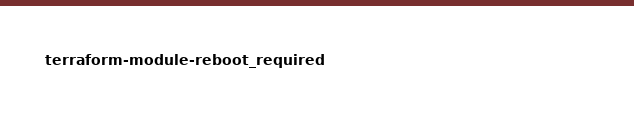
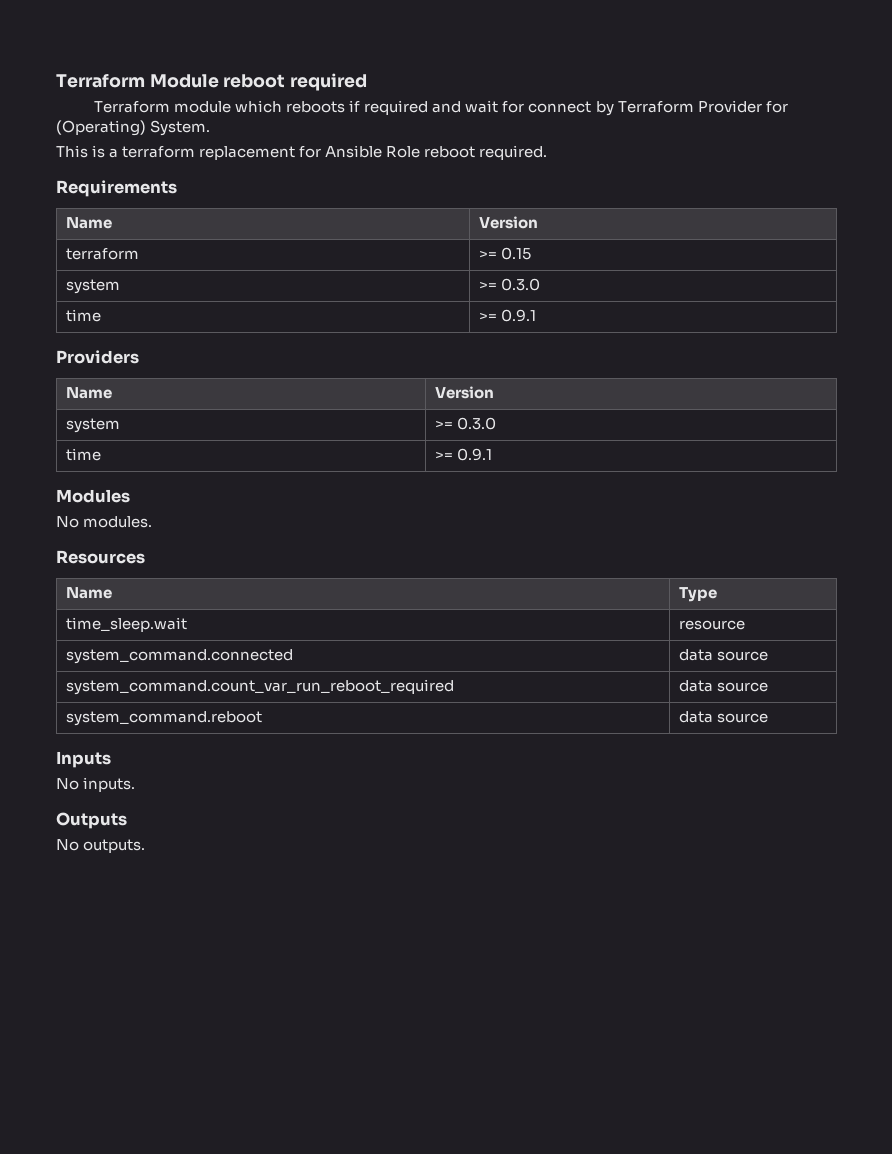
[45,54,325,68] terraform-module-reboot_required -> [56,73,368,91] [94,100,788,116] [56,120,211,136] [56,145,548,160] [56,180,177,197] [65,217,112,229] [478,216,538,229] [65,248,139,260] [478,247,531,260] [65,279,120,294] [478,278,540,291] [65,309,101,322] [478,309,536,322] [56,350,139,364] [65,387,112,399] [434,386,494,399] [65,418,120,433] [434,417,496,430] [65,448,101,461] [434,448,492,461] [56,489,130,503] [56,516,153,528] [56,550,145,564] [65,587,112,599] [678,587,717,602] [65,617,187,632] [678,620,745,630] [65,649,293,664] [678,649,768,661] [65,679,454,695] [678,680,768,692] [65,711,262,726] [678,711,768,723] [56,751,111,768] [56,777,136,792] [56,812,127,829] [56,839,146,853] Terraform Module reboot required // Terraform module which reboots if required and wait for connect by Terraform Provider for (Operating) System. // This is a terraform replacement for Ansible Role reboot required. // Requirements // Name | Version // terraform | >= 0.15 // system | >= 0.3.0 // time | >= 0.9.1 // Providers // Name | Version // system | >= 0.3.0 // time | >= 0.9.1 // Modules // No modules. // Resources // Name | Type // time_sleep.wait | resource // system_command.connected | data source // system_command.count_var_run_reboot_required | data source // system_command.reboot | data source // Inputs // No inputs. // Outputs // No outputs.

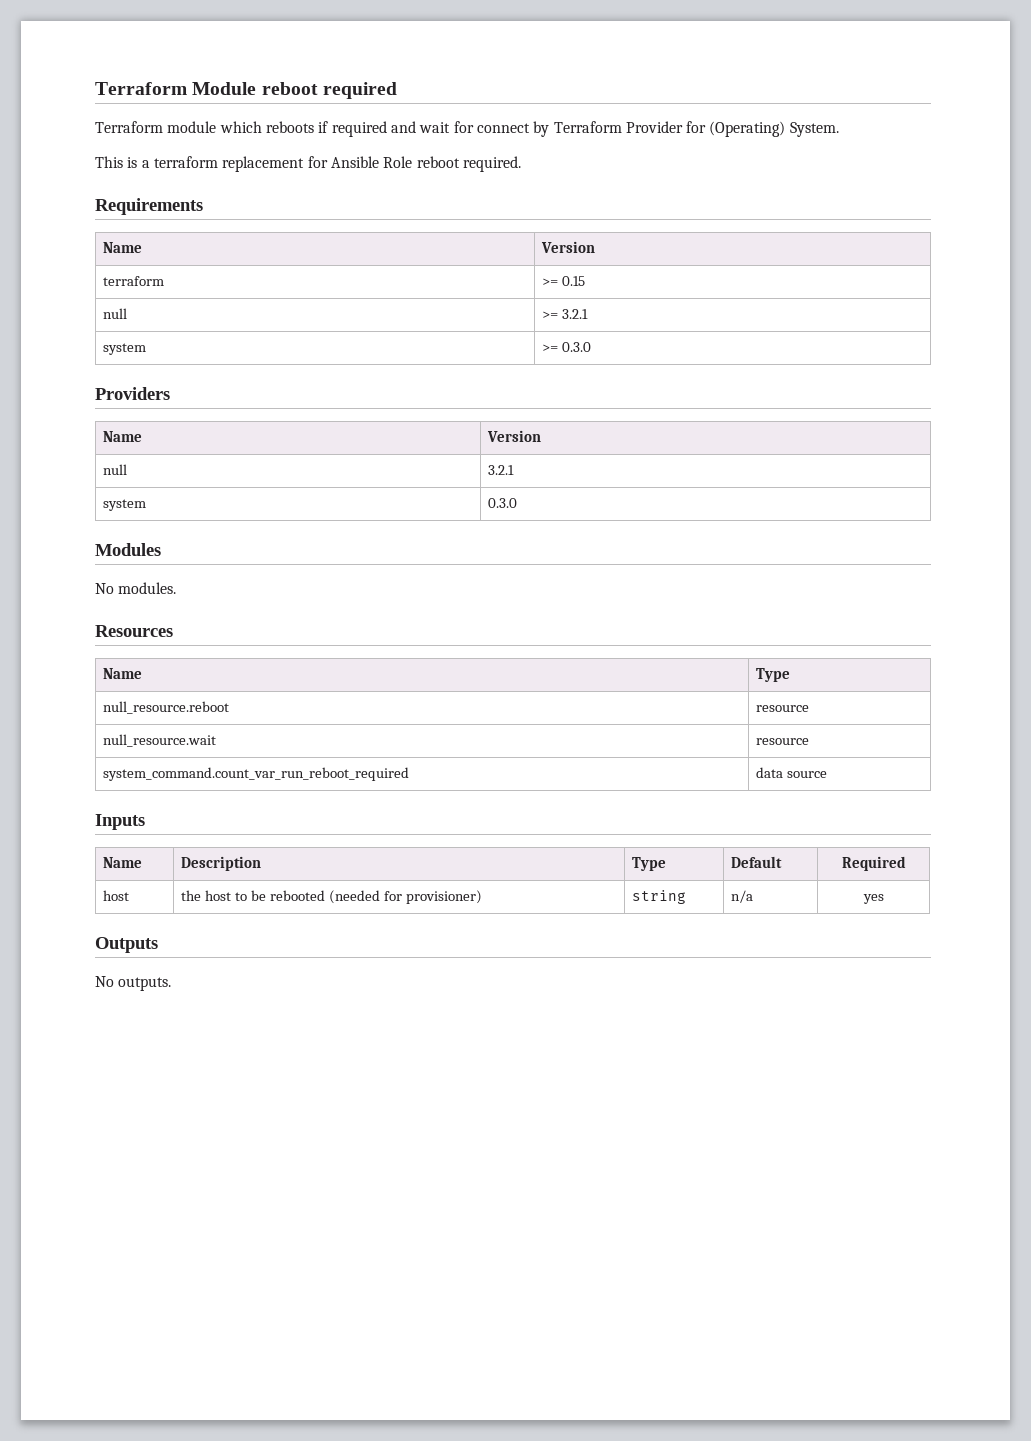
[65,279,120,294] [478,278,540,291] [65,309,101,322] [478,309,536,322] // system | >= 0.3.0 // time | >= 0.9.1 -> [103,308,128,319] [542,309,589,319] [103,343,147,355] [542,342,592,352] // null | >= 3.2.1 // system | >= 0.3.0
[65,418,120,433] [434,417,496,430] [65,448,101,461] [434,448,492,461] // system | >= 0.3.0 // time | >= 0.9.1 -> [103,464,128,475] [488,465,515,475] [103,499,147,511] [488,498,518,508] // null | 3.2.1 // system | 0.3.0
[65,617,187,632] [678,620,745,630] [65,649,293,664] [678,649,768,661] time_sleep.wait | resource // system_command.connected | data source -> [103,701,230,714] [756,705,810,712] [103,734,217,747] [756,738,810,745] null_resource.reboot | resource // null_resource.wait | resource
[65,711,262,726] [678,711,768,723] [56,751,111,768] [56,777,136,792] // system_command.reboot | data source // Inputs // No inputs. -> [95,814,145,830] [103,857,143,868] [181,856,262,871] [632,857,667,871] [731,856,783,868] [841,856,906,871] [103,890,130,901] [181,890,482,904] [632,890,687,904] [731,890,754,903] [862,894,884,904] // Inputs // Name | Description | Type | Default | Required // host | the host to be rebooted (needed for provisioner) | string | n/a | yes

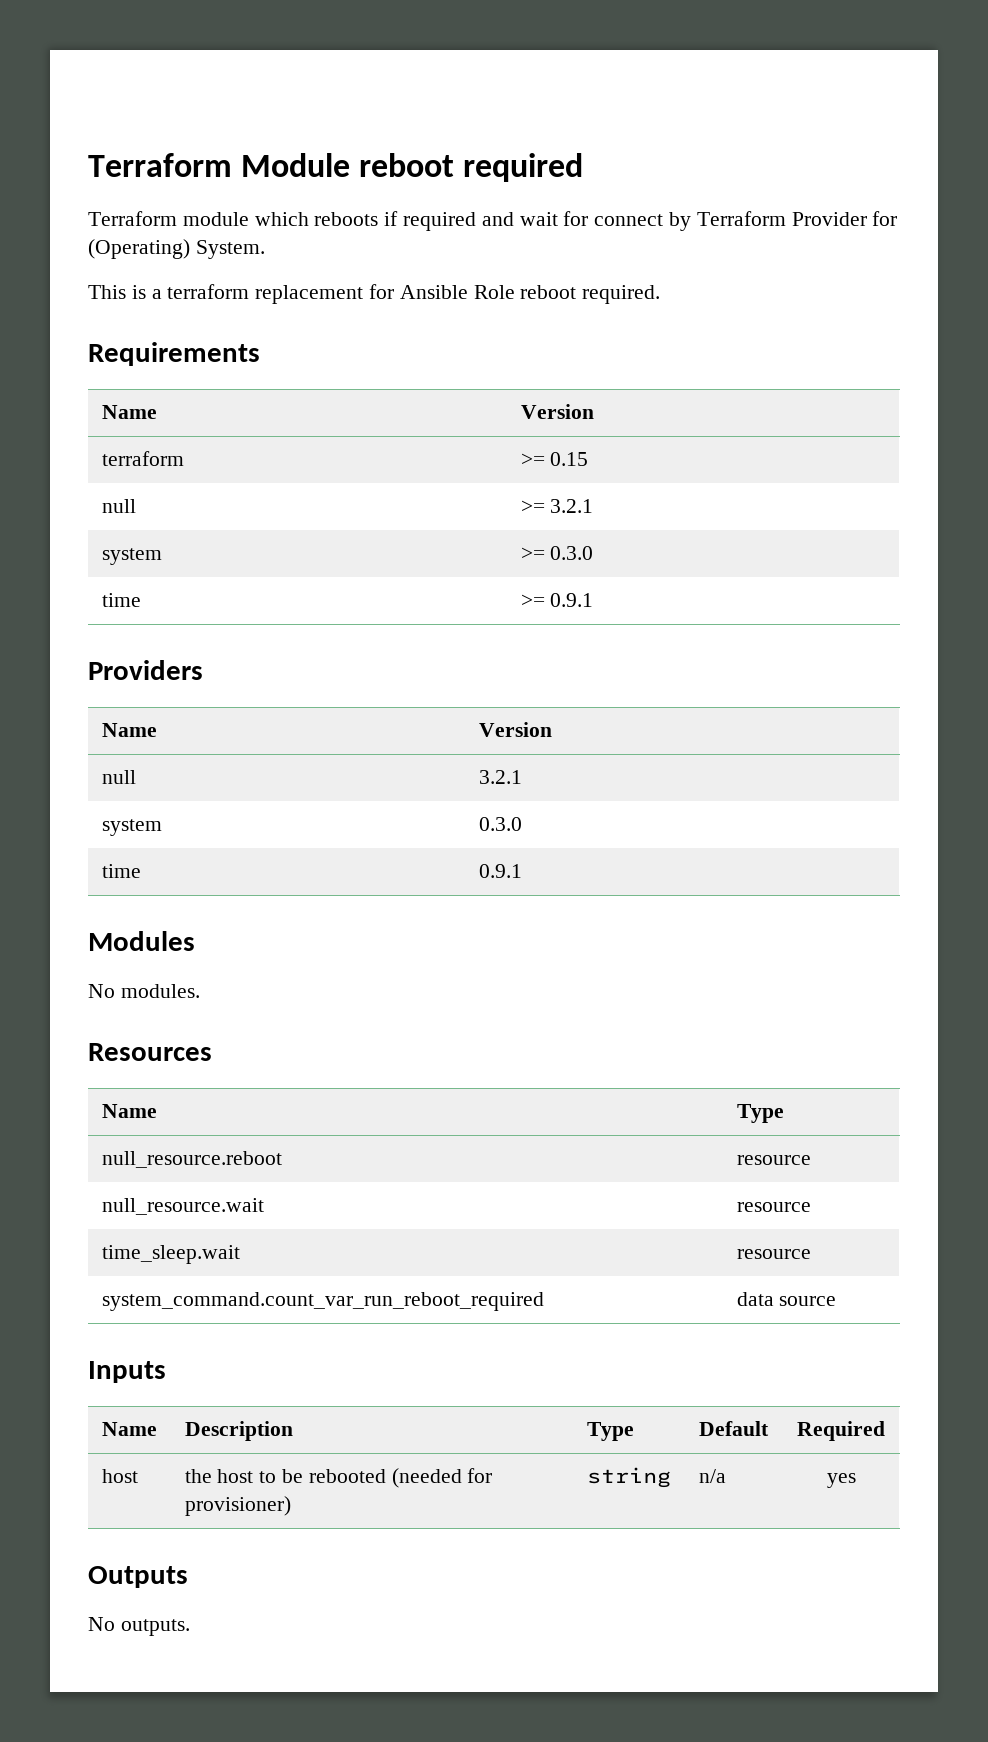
(592, 347) none -> [101,593,141,607] [520,593,594,607] // time | >= 0.9.1
(518, 503) none -> [101,864,141,878] [478,864,522,878] // time | 0.9.1
(810, 741) none -> [101,1245,240,1264] [736,1249,811,1259] // time_sleep.wait | resource

